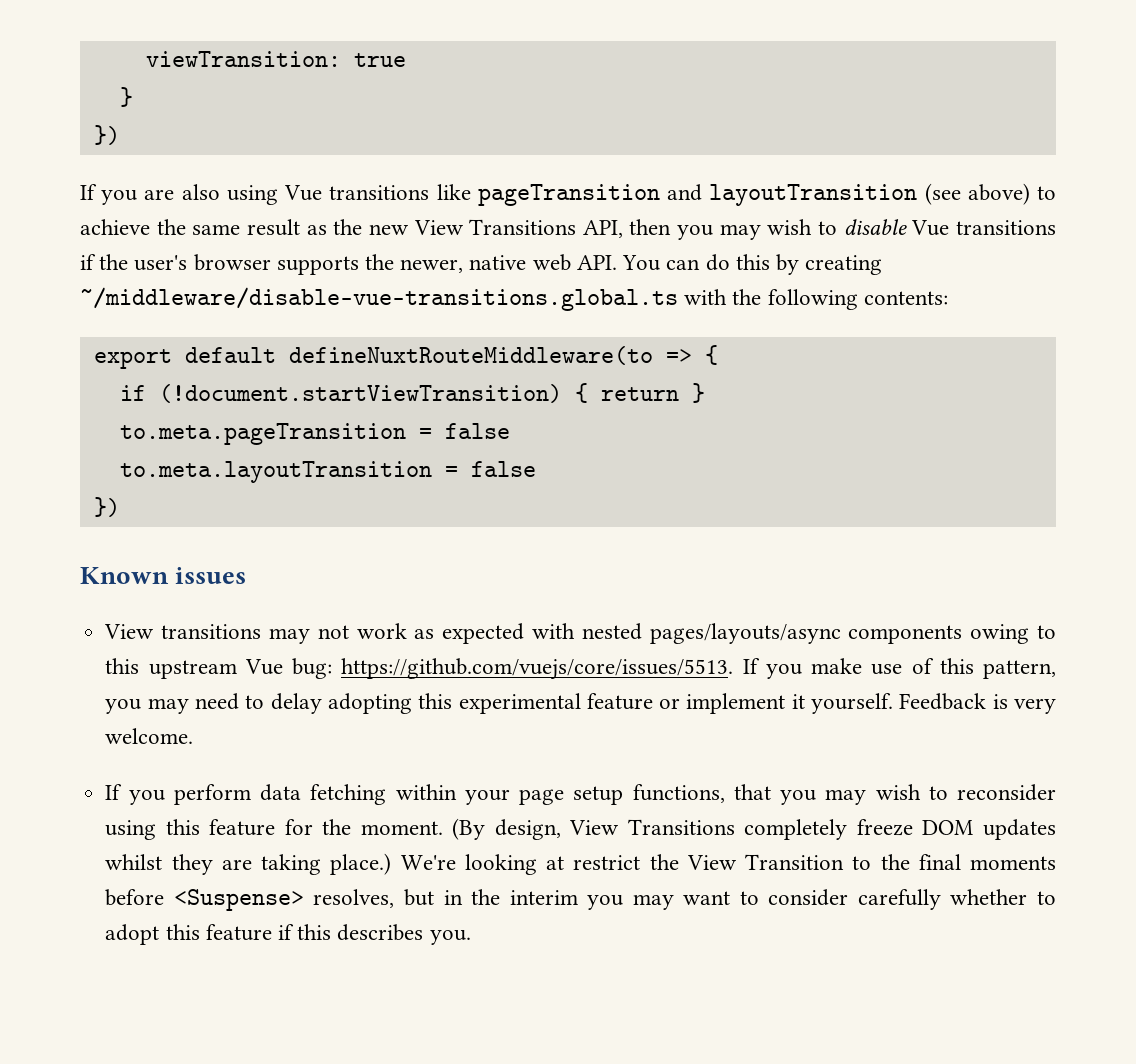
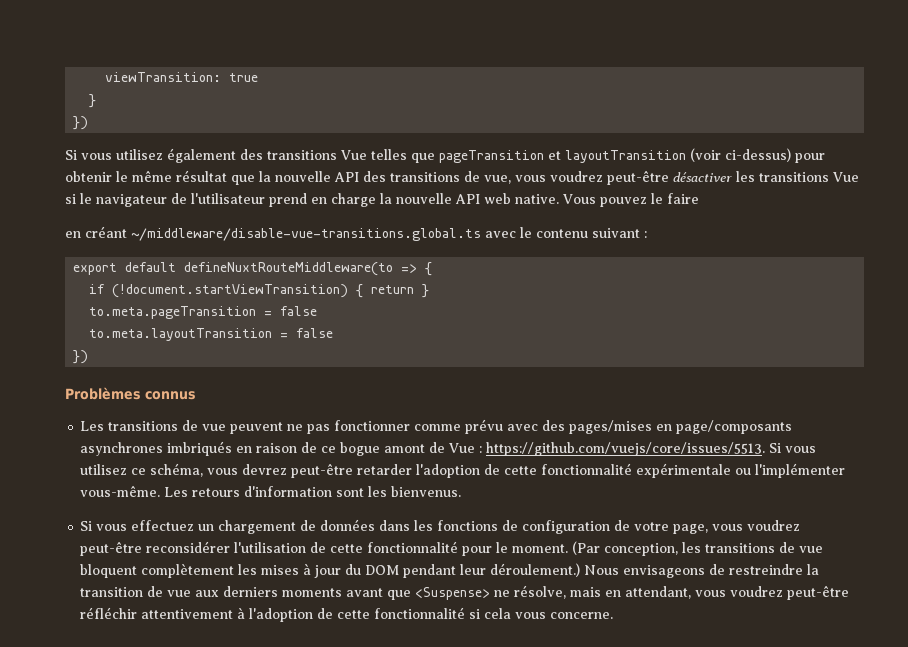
[80,183,1057,206] [80,219,1056,240] [80,254,883,275] [80,287,948,311] If you are also using Vue transitions like pageTransition and layoutTransition (see above) to achieve the same result as the new View Transitions API, then you may wish to disable Vue transitions if the user's browser supports the newer, native web API. You can do this by creating ~/middleware/disable-vue-transitions.global.ts with the following contents: -> [65,148,825,163] [65,170,859,185] [65,193,699,207] [65,226,647,241] Si vous utilisez également des transitions Vue telles que pageTransition et layoutTransition (voir ci-dessus) pour obtenir le même résultat que la nouvelle API des transitions de vue, vous voudrez peut-être désactiver les transitions Vue si le navigateur de l'utilisateur prend en charge la nouvelle API web native. Vous pouvez le faire // en créant ~/middleware/disable-vue-transitions.global.ts avec le contenu suivant :
[80,567,247,584] [104,623,1056,644] [105,658,1056,680] [105,693,1056,714] [105,728,194,744] [105,784,1056,805] [105,818,1056,840] [105,853,1056,875] [105,889,1056,911] [105,924,471,945] Known issues // View transitions may not work as expected with nested pages/layouts/async components owing to this upstream Vue bug: https://github.com/vuejs/core/issues/5513. If you make use of this pattern, you may need to delay adopting this experimental feature or implement it yourself. Feedback is very welcome. // If you perform data fetching within your page setup functions, that you may wish to reconsider using this feature for the moment. (By design, View Transitions completely freeze DOM updates whilst they are taking place.) We're looking at restrict the View Transition to the final moments before <Suspense> resolves, but in the interim you may want to consider carefully whether to adopt this feature if this describes you. -> [65,387,196,400] [80,419,793,434] [80,441,817,456] [80,463,846,478] [80,485,462,497] [80,519,801,534] [80,541,824,556] [80,563,820,578] [80,585,850,600] [80,607,614,622] Problèmes connus // Les transitions de vue peuvent ne pas fonctionner comme prévu avec des pages/mises en page/composants asynchrones imbriqués en raison de ce bogue amont de Vue : https://github.com/vuejs/core/issues/5513. Si vous utilisez ce schéma, vous devrez peut-être retarder l'adoption de cette fonctionnalité expérimentale ou l'implémenter vous-même. Les retours d'information sont les bienvenus. // Si vous effectuez un chargement de données dans les fonctions de configuration de votre page, vous voudrez peut-être reconsidérer l'utilisation de cette fonctionnalité pour le moment. (Par conception, les transitions de vue bloquent complètement les mises à jour du DOM pendant leur déroulement.) Nous envisageons de restreindre la transition de vue aux derniers moments avant que <Suspense> ne résolve, mais en attendant, vous voudrez peut-être réfléchir attentivement à l'adoption de cette fonctionnalité si cela vous concerne.

